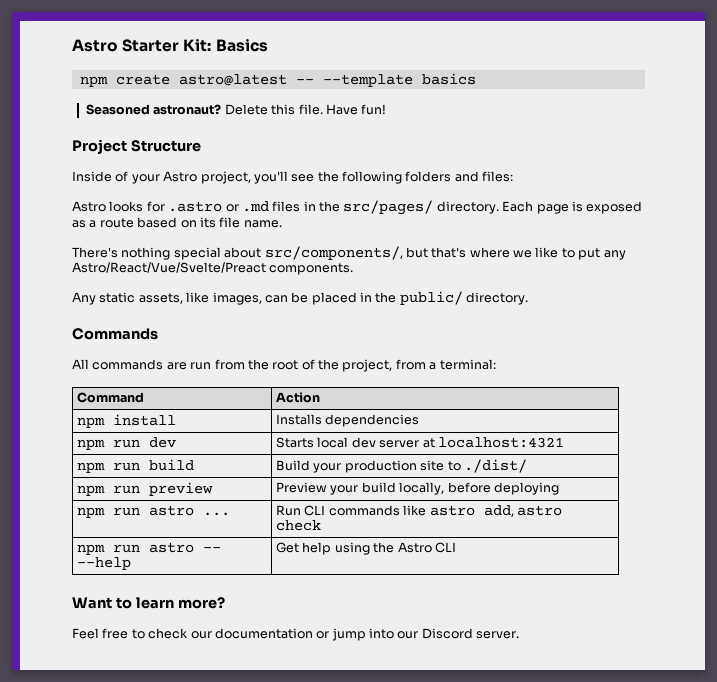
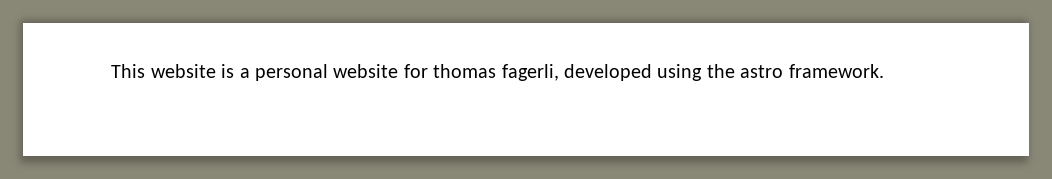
[72,39,268,52] [79,73,476,87] [86,104,387,115] [72,139,201,154] [72,171,514,184] [72,200,643,215] [72,217,282,228] [72,246,626,260] [72,262,354,275] [72,291,529,305] [72,328,158,340] [72,359,496,372] [77,392,145,403] [276,392,321,403] [77,414,177,428] [276,414,420,427] [77,437,177,450] [276,437,564,448] [77,459,195,473] [276,459,527,473] [77,482,214,496] [276,482,559,495] [77,505,231,518] [276,505,562,517] [276,520,322,531] [77,542,222,555] [77,557,132,570] [276,542,456,555] [72,597,225,609] [72,628,520,641] Astro Starter Kit: Basics // npm create astro@latest -- --template basics // Seasoned astronaut? Delete this file. Have fun! // Project Structure // Inside of your Astro project, you'll see the following folders and files: // Astro looks for .astro or .md files in the src/pages/ directory. Each page is exposed as a route based on its file name. // There's nothing special about src/components/, but that's where we like to put any Astro/React/Vue/Svelte/Preact components. // Any static assets, like images, can be placed in the public/ directory. // Commands // All commands are run from the root of the project, from a terminal: // Command | Action // npm install | Installs dependencies // npm run dev | Starts local dev server at localhost:4321 // npm run build | Build your production site to ./dist/ // npm run preview | Preview your build locally, before deploying // npm run astro ... | Run CLI commands like astro add, astro check // npm run astro -- --help | Get help using the Astro CLI // Want to learn more? // Feel free to check our documentation or jump into our Discord server. -> [111,64,884,81] This website is a personal website for thomas fagerli, developed using the astro framework.

